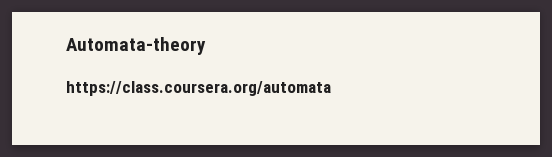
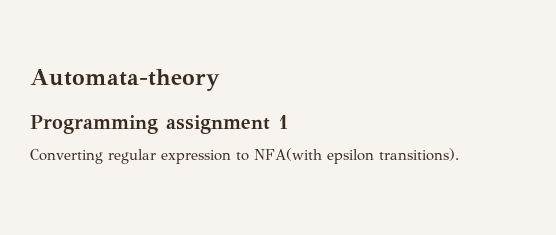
[66,81,331,96] https://class.coursera.org/automata -> [30,115,289,134] [30,148,459,164] Programming assignment 1 // Converting regular expression to NFA(with epsilon transitions).

